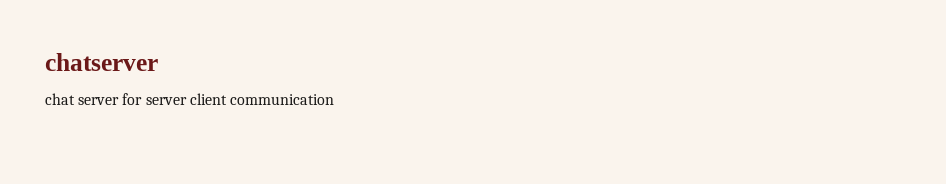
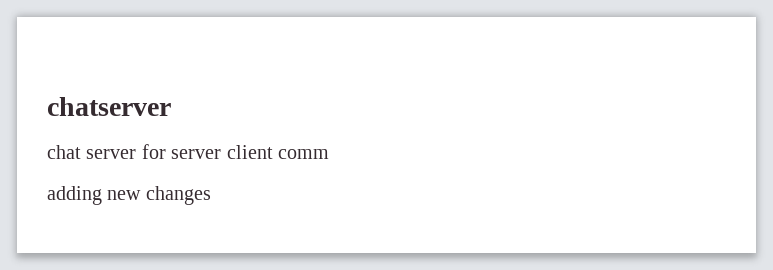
[229,94,334,105] communication -> [278,149,329,159] [47,186,211,205] comm // adding new changes

